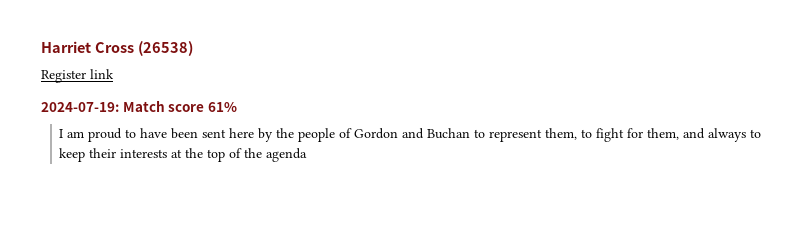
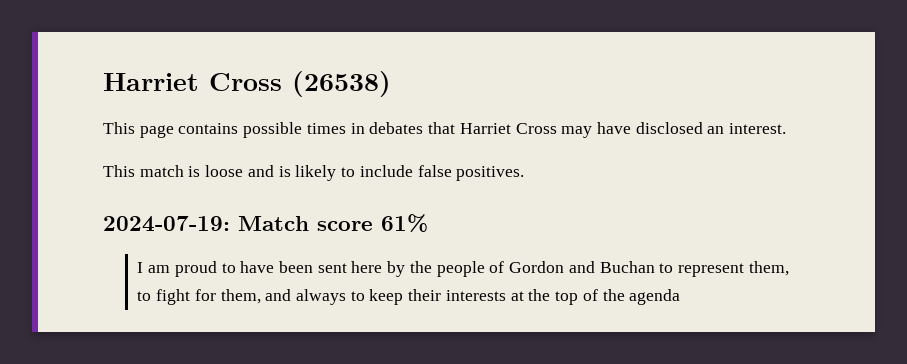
[41,69,114,83] Register link -> [103,122,787,138] [103,165,525,181] This page contains possible times in debates that Harriet Cross may have disclosed an interest. // This match is loose and is likely to include false positives.

